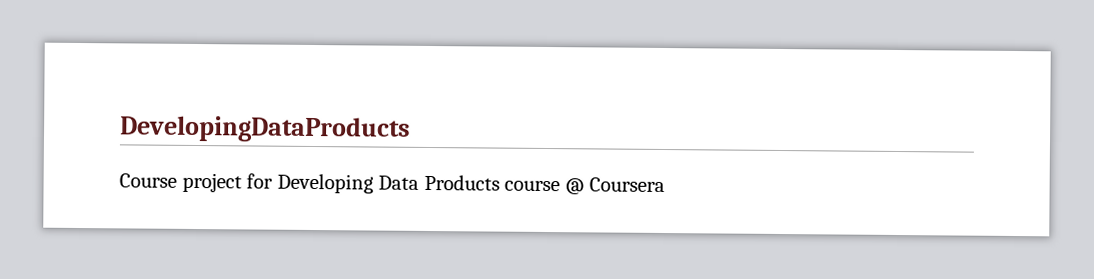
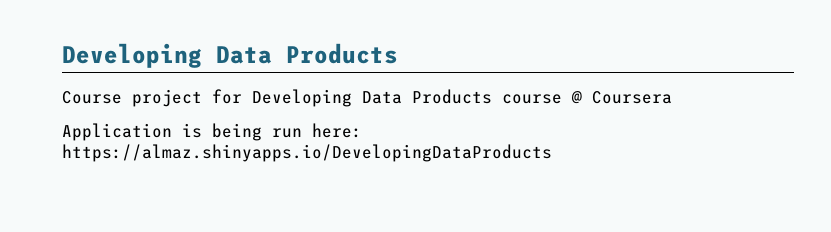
[119,115,411,143] DevelopingDataProducts -> [62,43,398,68] Developing Data Products
(666, 185) none -> [62,123,362,141] [62,144,552,162] // Application is being run here: https://almaz.shinyapps.io/DevelopingDataProducts

